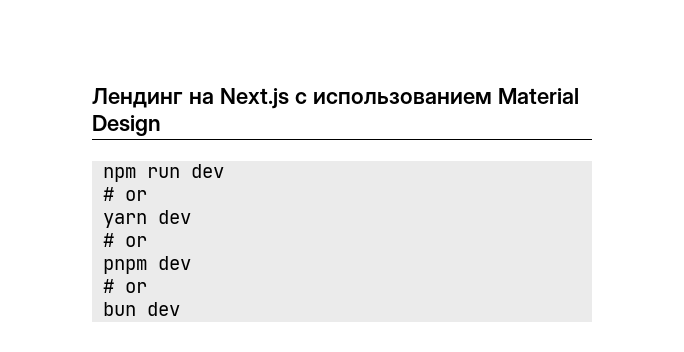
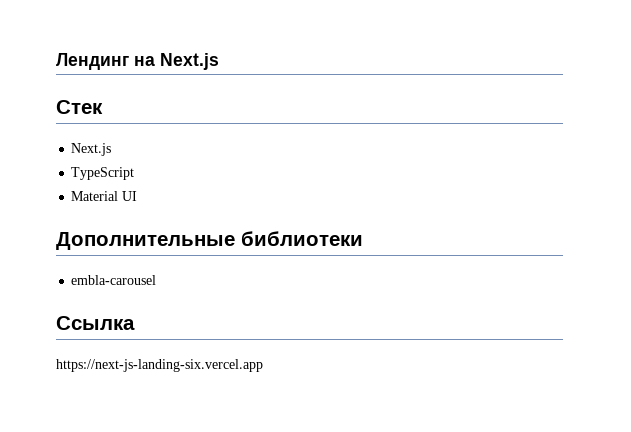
[294,88,579,104] [92,115,161,136] [103,164,225,182] [103,187,148,201] [103,210,192,228] [103,233,148,247] [103,256,192,274] [103,279,148,293] [103,302,181,316] с использованием Material Design // npm run dev // # or // yarn dev // # or // pnpm dev // # or // bun dev -> [56,100,103,114] [71,143,112,156] [71,167,135,180] [71,191,138,201] [56,231,363,250] [71,275,157,285] [56,316,135,330] [56,359,263,372] // Cтек // Next.js // TypeScript // Material UI // Дополнительные библиотеки // embla-carousel // Ссылка // https://next-js-landing-six.vercel.app

